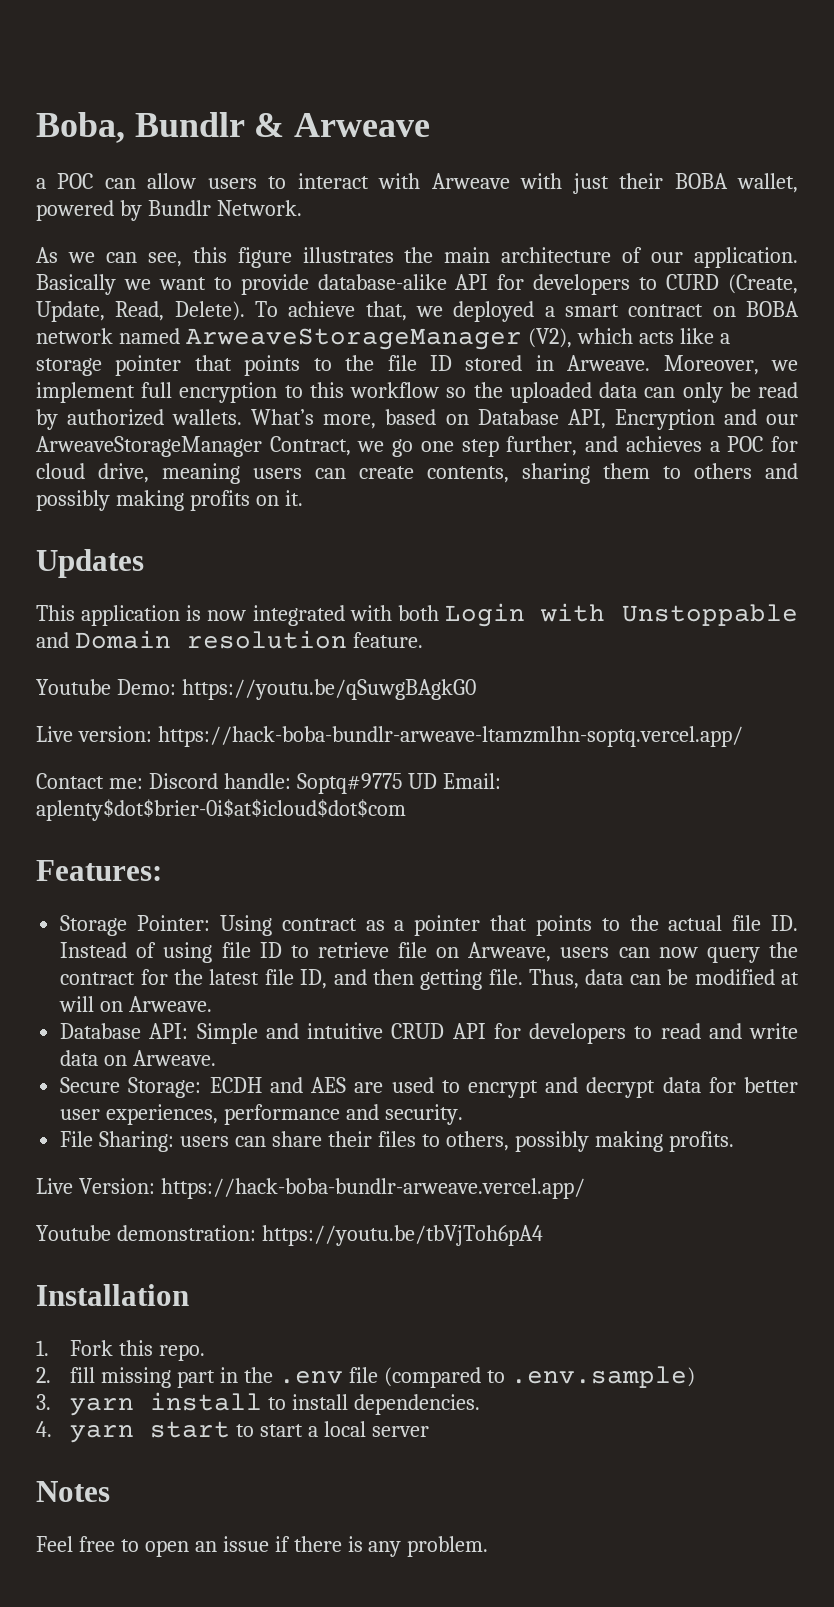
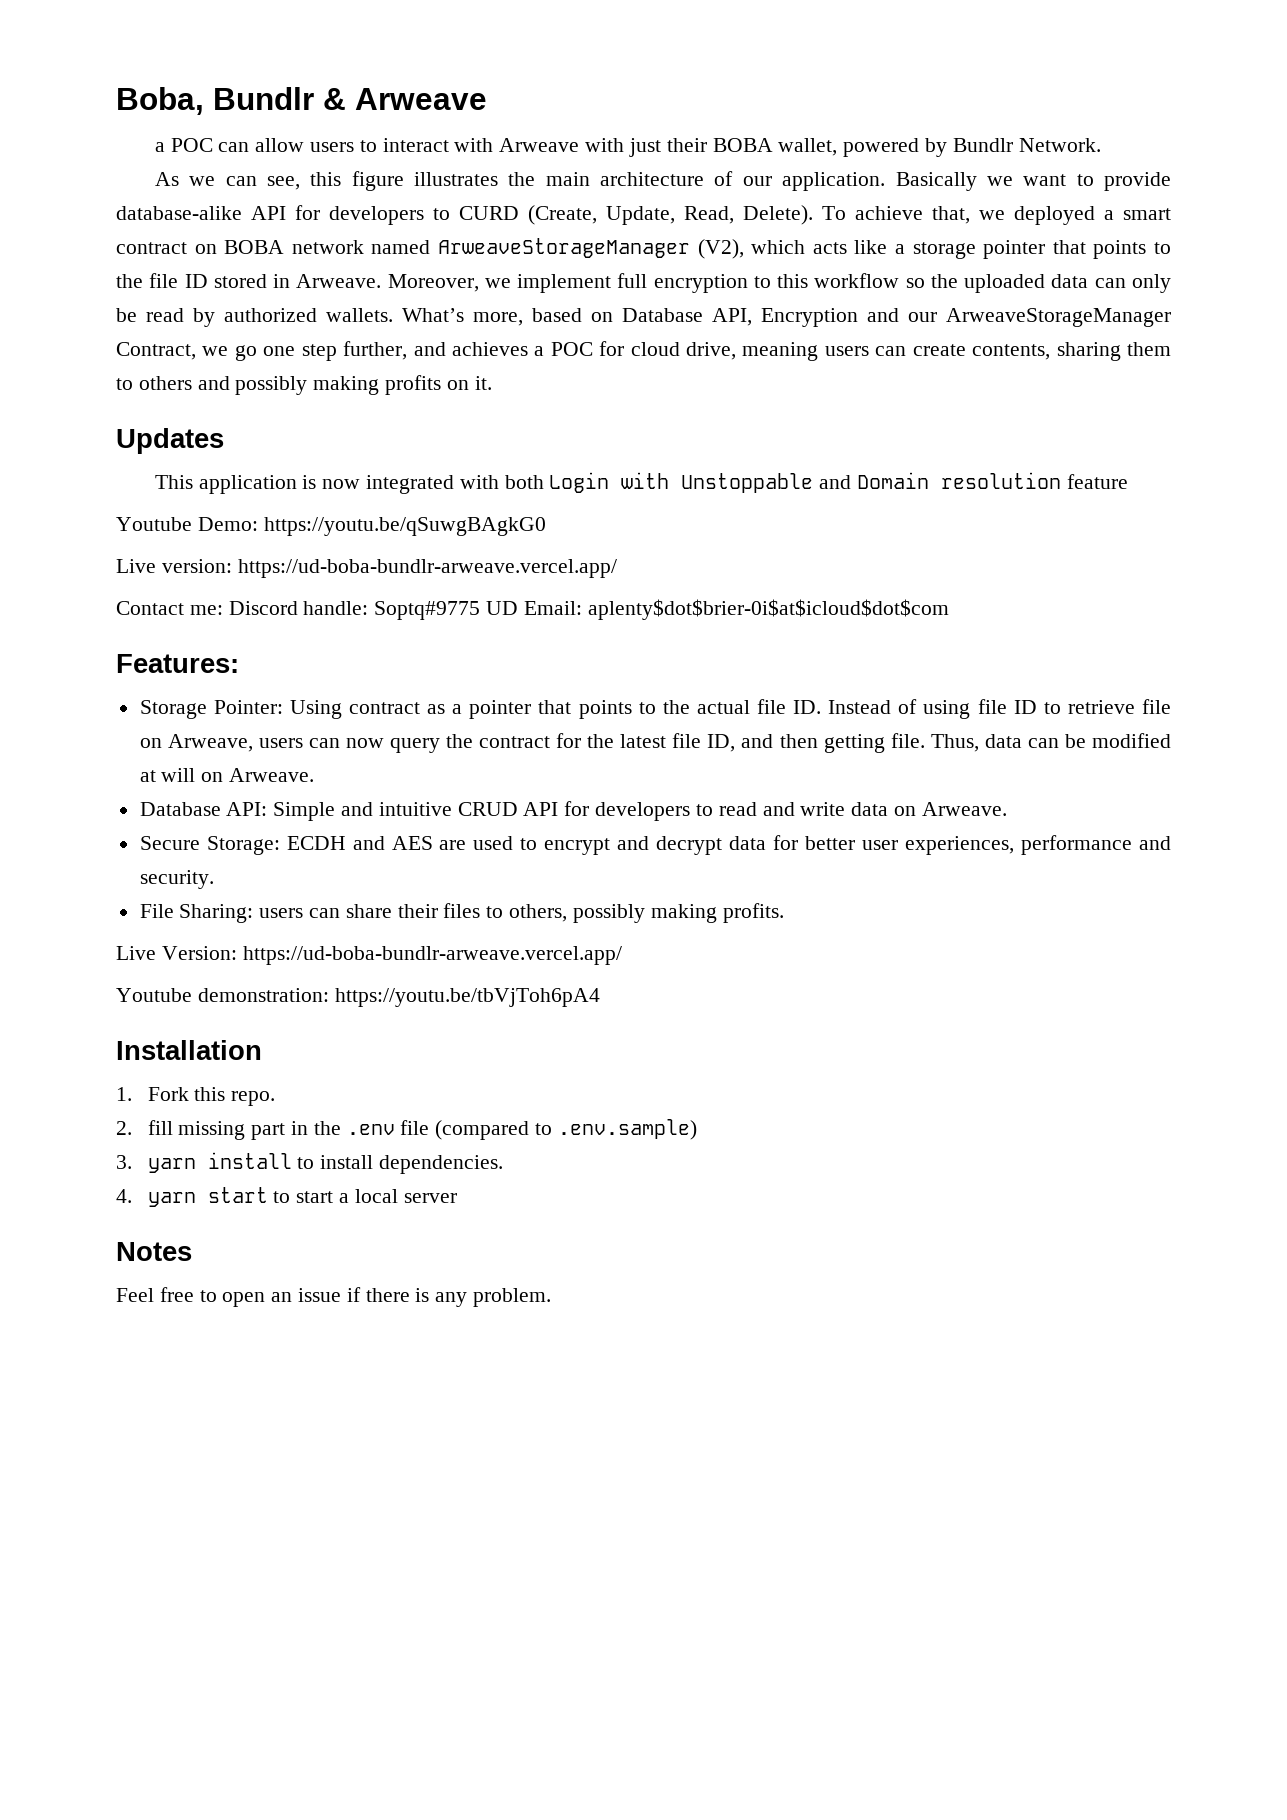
[352,632,423,648] feature. -> [1066,474,1128,489] feature
[157,726,743,747] https://hack-boba-bundlr-arweave-ltamzmlhn-soptq.vercel.app/ -> [237,559,617,578] https://ud-boba-bundlr-arweave.vercel.app/
[160,1178,585,1199] https://hack-boba-bundlr-arweave.vercel.app/ -> [242,946,622,965] https://ud-boba-bundlr-arweave.vercel.app/

